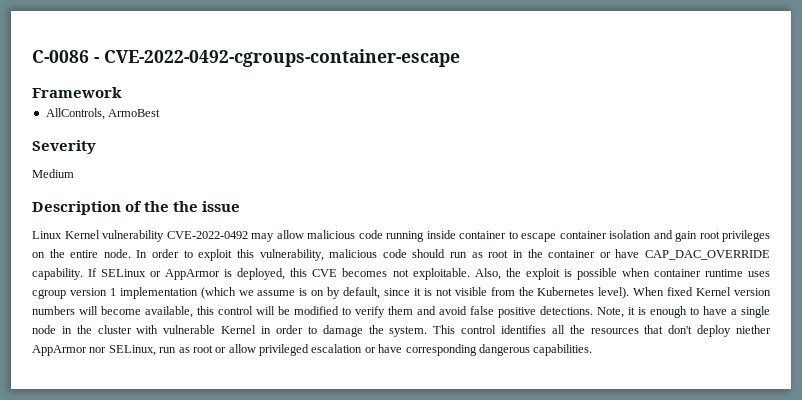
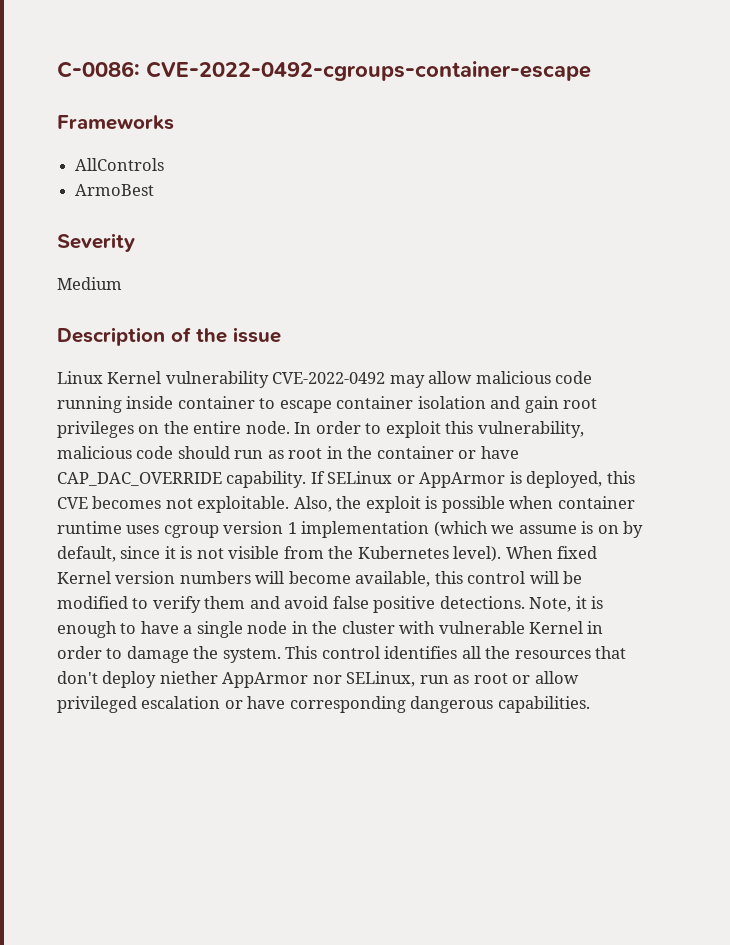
[32,50,99,63] C-0086 - -> [57,61,140,78] C-0086:
[32,87,122,98] [45,108,105,120] Framework // AllControls, -> [57,115,174,130] [75,158,165,171] Frameworks // AllControls //
[173,201,199,212] the -> (227, 335) none

